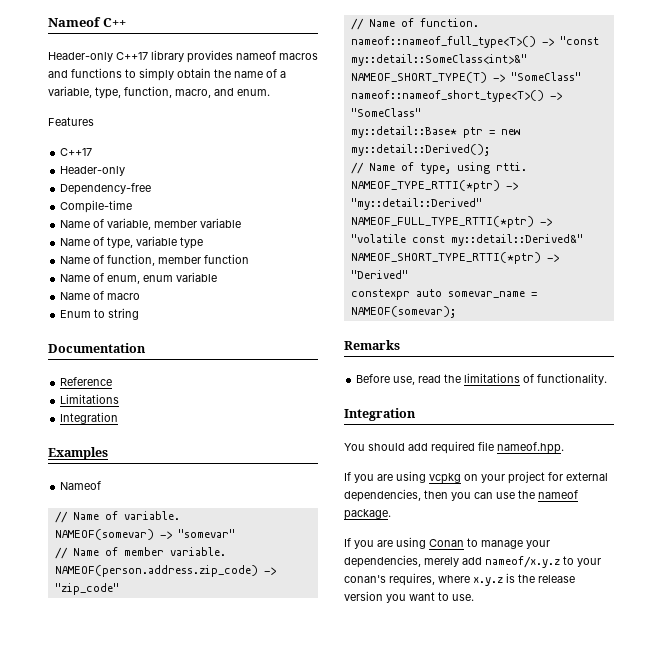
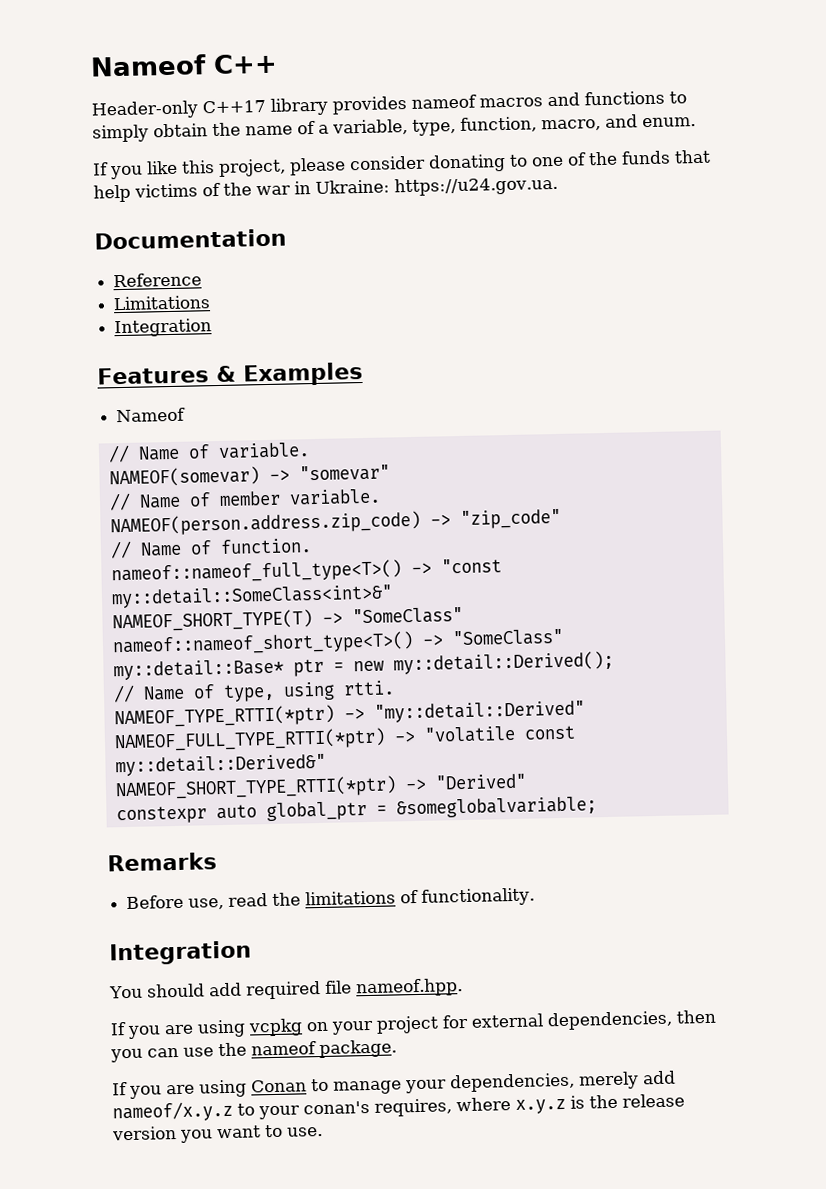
[48,117,94,126] [60,148,93,156] [60,166,126,176] [60,183,152,195] [60,200,133,213] [60,218,242,230] [60,236,204,249] [60,254,250,266] [60,272,218,284] [60,291,141,300] [60,308,140,320] Features // C++17 // Header-only // Dependency-free // Compile-time // Name of variable, member variable // Name of type, variable type // Name of function, member function // Name of enum, enum variable // Name of macro // Enum to string -> [92,149,711,180] [93,175,558,203] If you like this project, please consider donating to one of the funds that help victims of the war in Ukraine: https://u24.gov.ua.
(119, 418) none -> [97,365,236,385] Features &
[447,291,537,298] [350,306,456,318] somevar_name = NAMEOF(somevar); -> [265,796,597,822] global_ptr = &someglobalvariable;

